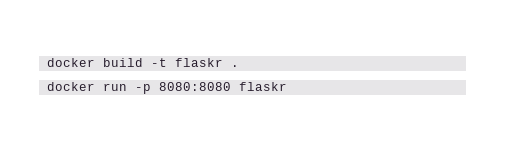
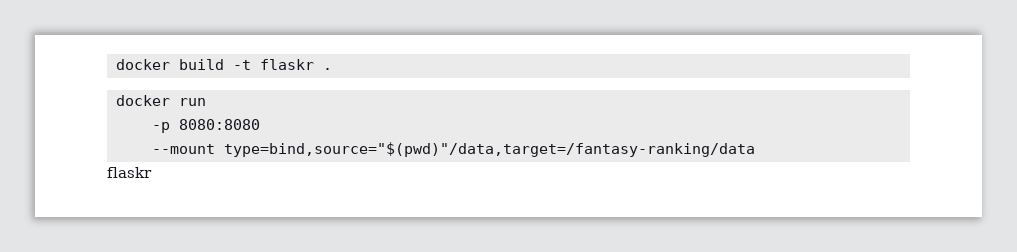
(127, 87) none -> (206, 102) //
(231, 86) none -> [152,142,755,157] // --mount type=bind,source="$(pwd)"/data,target=/fantasy-ranking/data //

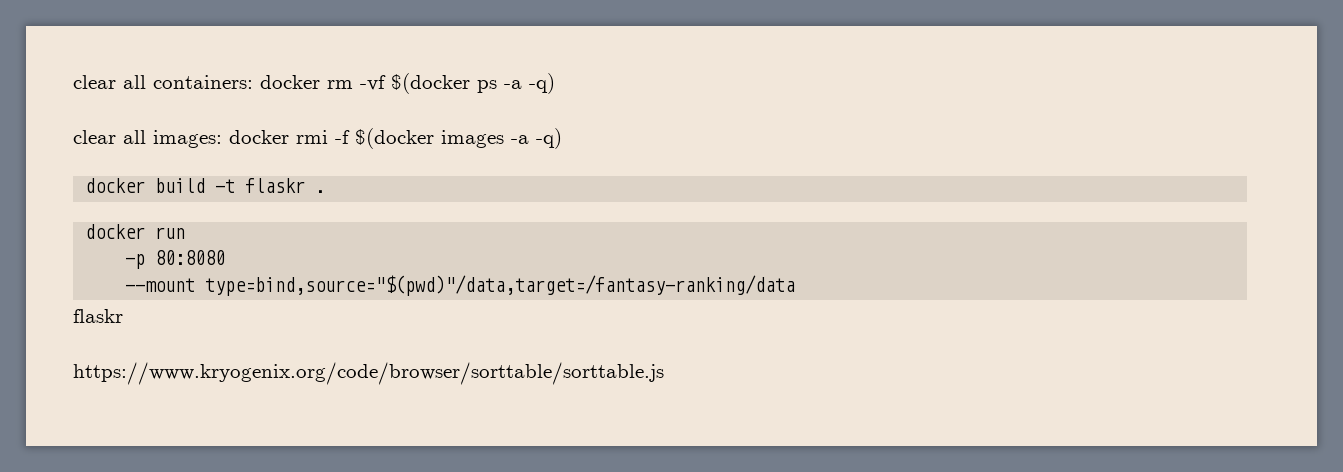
(116, 64) none -> [73,73,555,94] [73,128,562,149] clear all containers: docker rm -vf $(docker ps -a -q) // clear all images: docker rmi -f $(docker images -a -q) //
[179,119,260,130] 8080:8080 -> [155,250,226,265] 80:8080
(152, 172) none -> [73,362,664,385] // https://www.kryogenix.org/code/browser/sorttable/sorttable.js

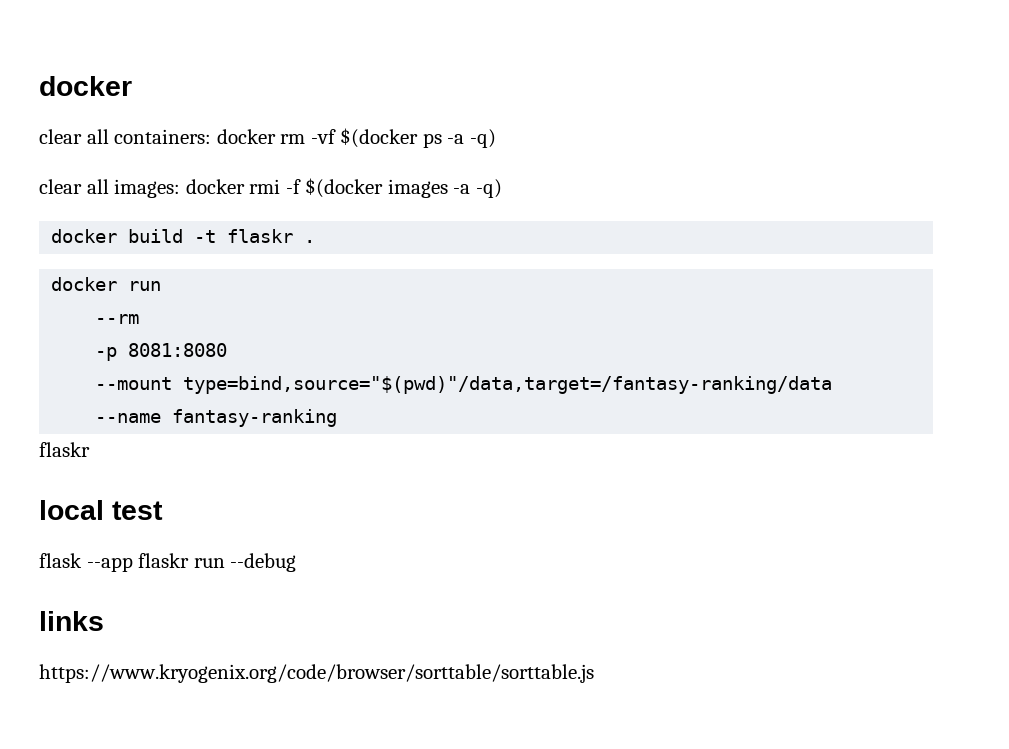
(73, 82) none -> [39,76,132,96] docker //
(186, 233) none -> [95,314,140,324] // --rm
[155,250,226,265] 80:8080 -> [128,343,228,357] 8081:8080
[73,309,123,323] // flaskr -> [95,409,338,427] [39,442,90,457] [39,500,163,520] [39,553,297,572] [39,611,104,631] // --name fantasy-ranking // flaskr // local test // flask --app flaskr run --debug // links

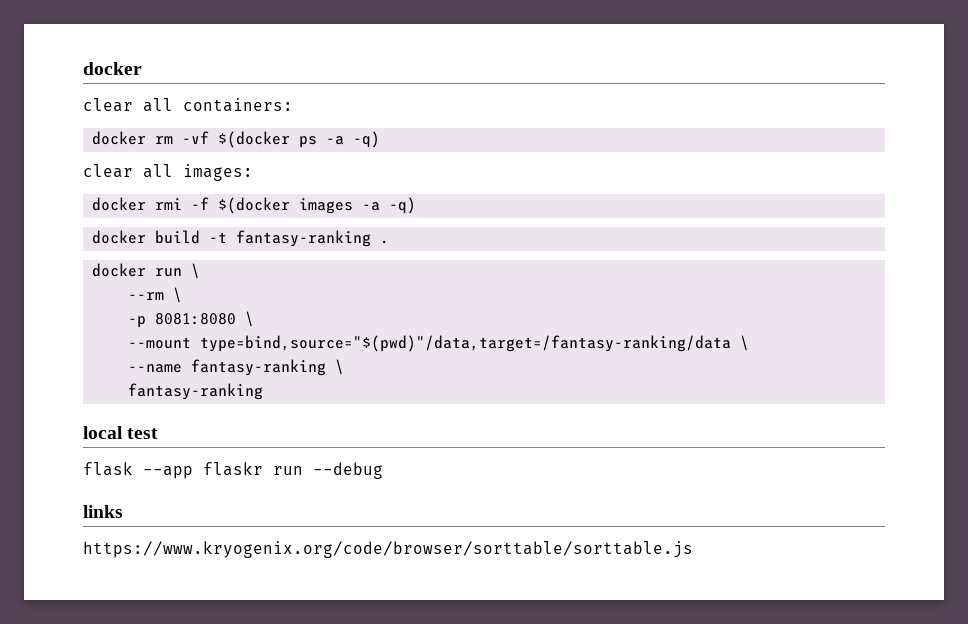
(212, 136) none -> (293, 105) //
(181, 188) none -> (253, 172) //
[227,229,294,243] flaskr -> [236,230,372,247] fantasy-ranking
(162, 286) none -> [191,263,201,279] \
(140, 319) none -> [173,287,183,303] \
(228, 350) none -> [245,311,255,327] \
(833, 385) none -> [740,335,750,351] \
[39,442,90,457] // flaskr -> [335,359,345,375] [128,383,264,400] \ // fantasy-ranking

